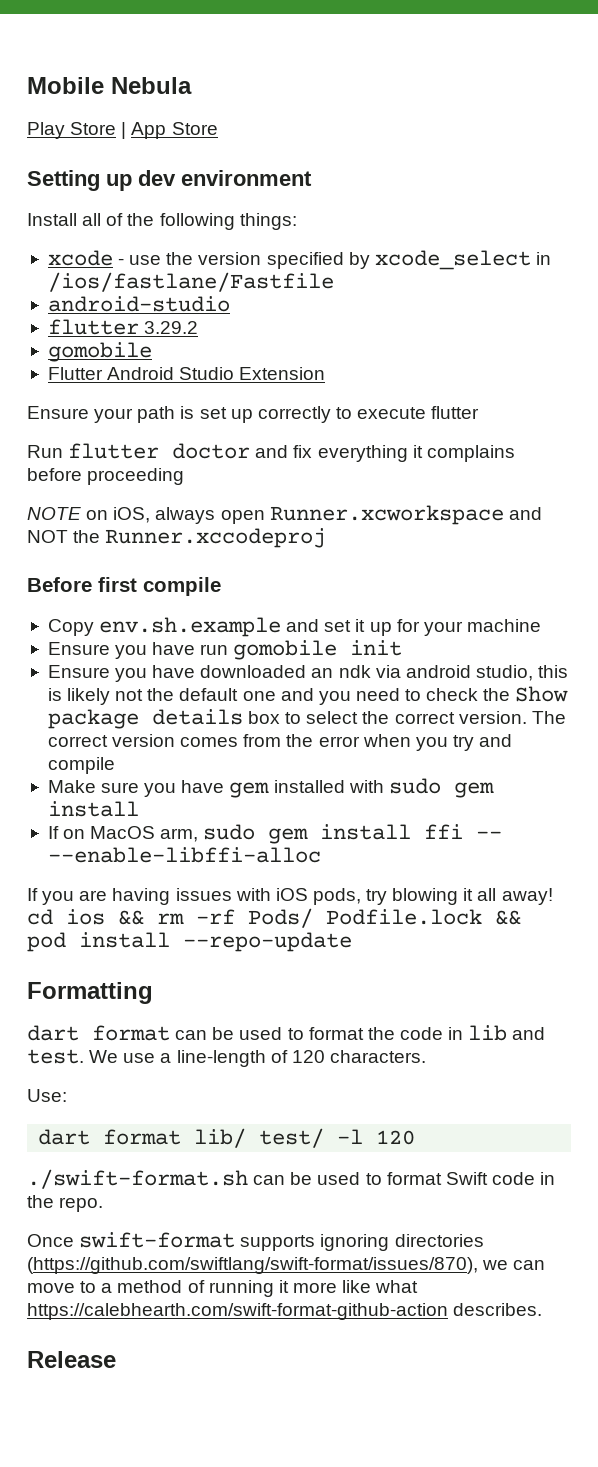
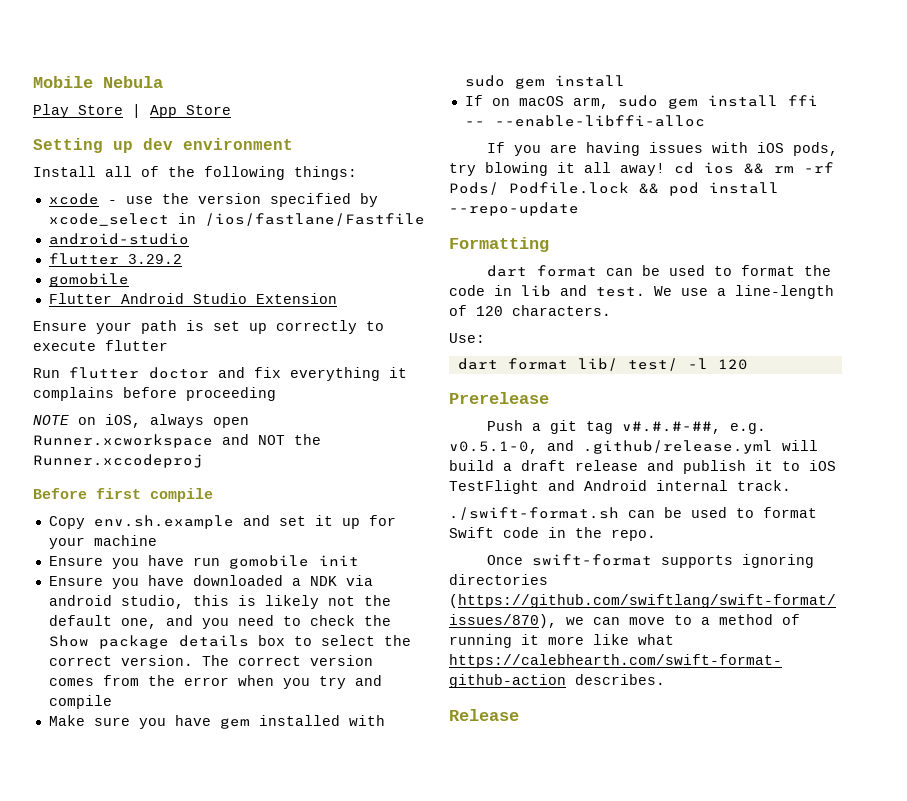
[311,665,371,678] an ndk -> [291,576,337,586] a NDK
[242,691,276,701] one -> [120,618,157,629] one,
[90,826,156,839] MacOS -> [518,96,564,106] macOS
(416, 1137) none -> [449,392,549,404] [486,420,766,434] [449,440,818,454] [449,460,836,474] [449,480,791,494] // Prerelease // Push a git tag v#.#.#-##, e.g. v0.5.1-0, and .github/release.yml will build a draft release and publish it to iOS TestFlight and Android internal track.

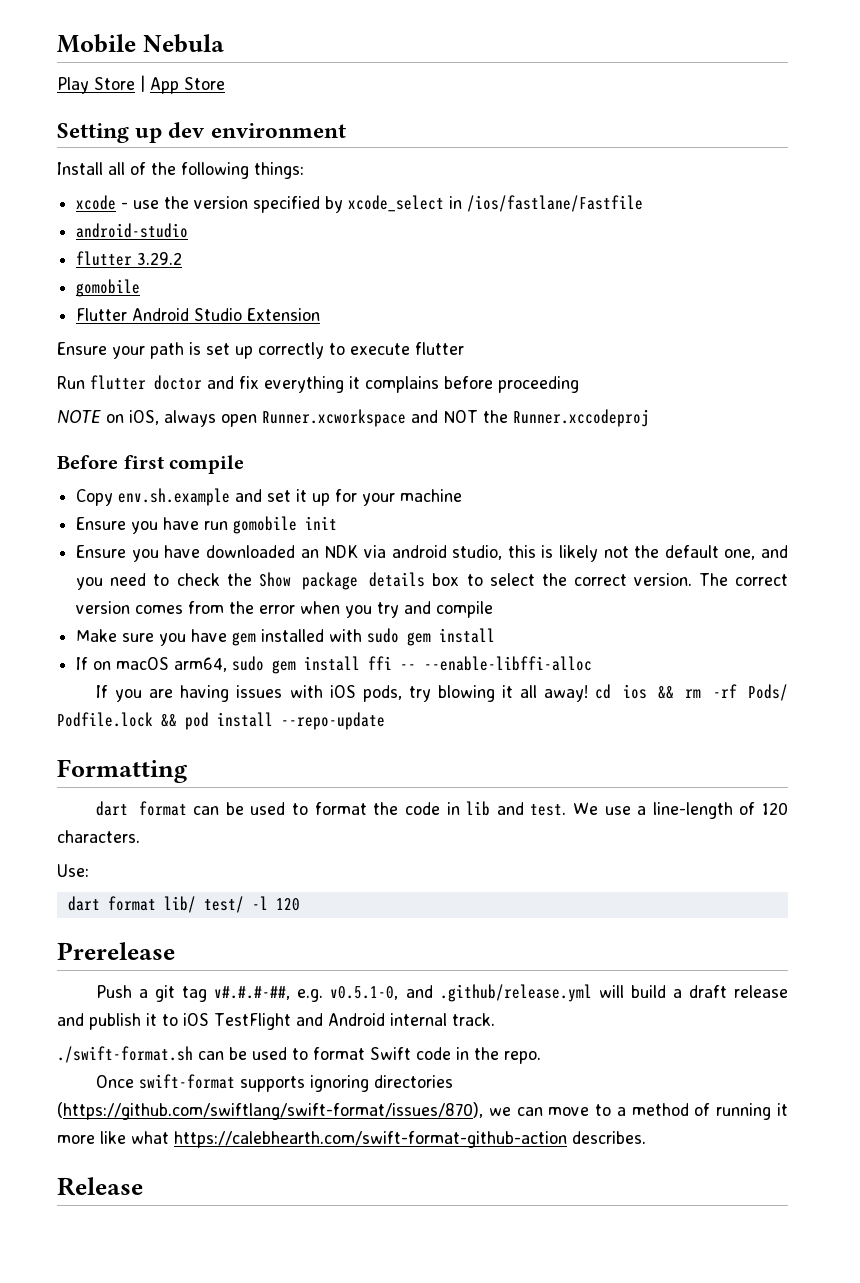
[291,578,301,586] a -> [300,549,319,558] an
[572,97,609,109] arm, -> [174,657,228,672] arm64,

